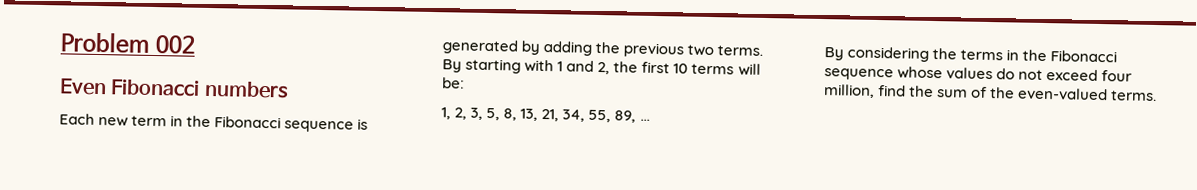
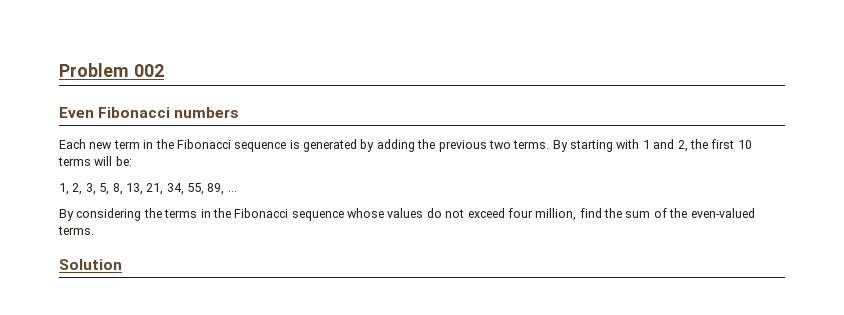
(1158, 96) none -> [59,259,122,270] // Solution

